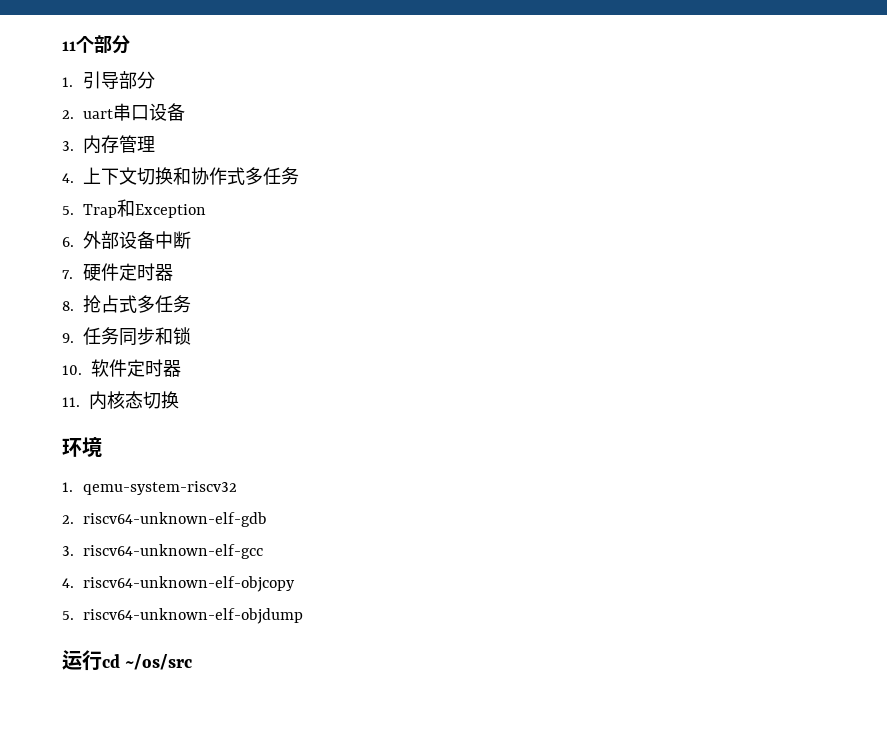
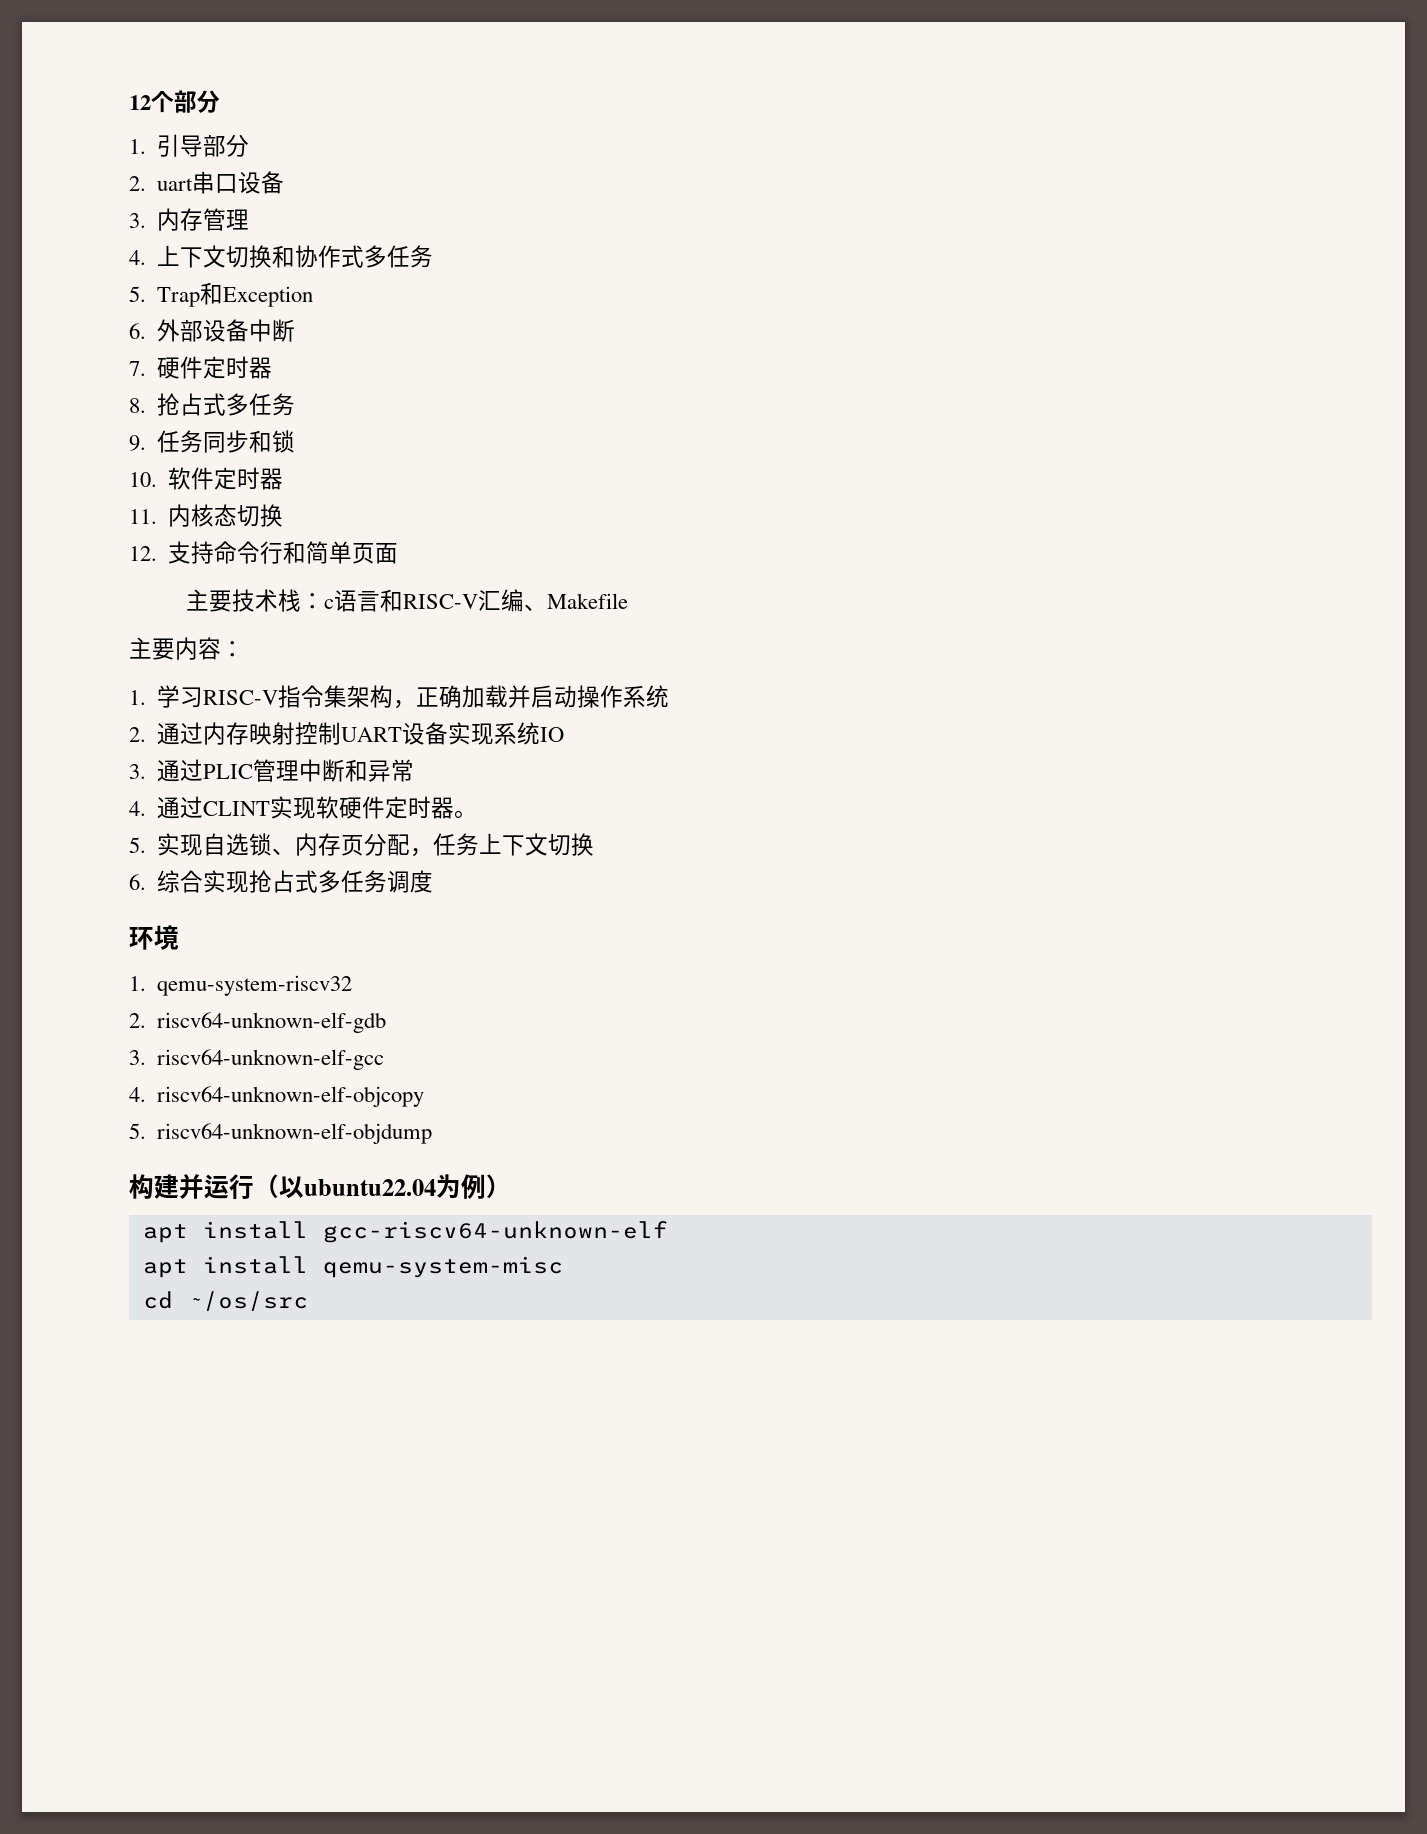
[62,41,76,51] 11 -> [129,95,151,110] 12
(179, 400) none -> [129,541,399,564] [186,589,629,612] [129,637,244,660] [129,685,670,709] [129,722,565,745] [129,759,415,782] [129,796,478,819] [129,833,595,857] [129,870,434,893] // 12.支持命令行和简单页面 // 主要技术栈：c语言和RISC-V汇编、Makefile // 主要内容： // 1.学习RISC-V指令集架构，正确加载并启动操作系统 // 2.通过内存映射控制UART设备实现系统IO // 3.通过PLIC管理中断和异常 // 4.通过CLINT实现软硬件定时器。 // 5.实现自选锁、内存页分配，任务上下文切换 // 6.综合实现抢占式多任务调度
[62,650,102,671] 运行 -> [129,1174,511,1200] [142,1221,668,1243] [142,1256,563,1278] 构建并运行（以ubuntu22.04为例） // apt install gcc-riscv64-unknown-elf // apt install qemu-system-misc //

